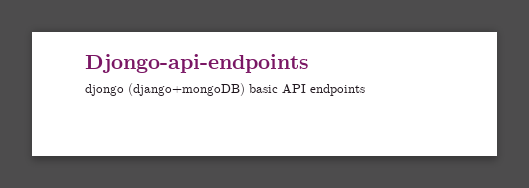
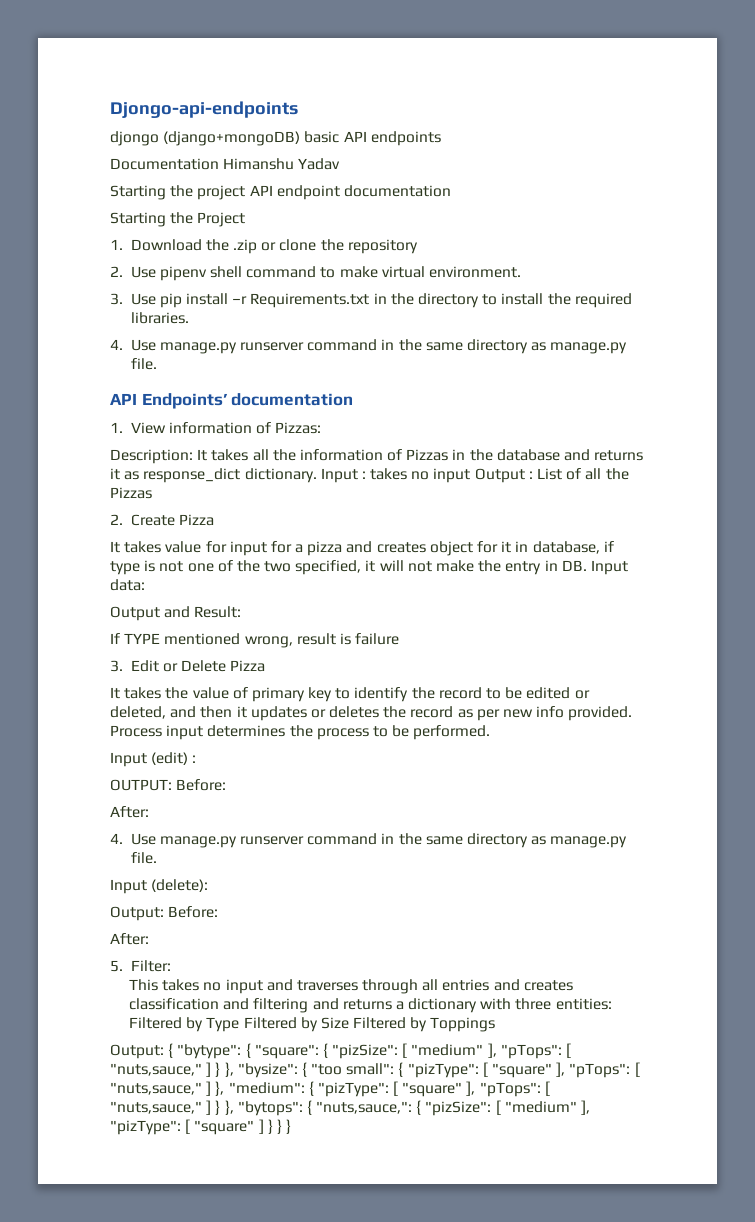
(365, 90) none -> [110,158,341,170] [110,185,451,200] [110,212,246,227] [110,239,418,254] [110,266,522,281] [110,293,632,308] [130,312,189,324] [110,339,628,354] [130,358,157,370] [110,393,354,409] [110,422,322,434] [110,449,644,464] [110,468,629,483] [110,487,152,499] [110,514,214,526] [110,541,614,556] [110,560,628,575] [110,579,145,591] [110,606,242,621] [110,633,400,648] [110,660,266,672] [110,687,590,702] [110,706,633,721] [110,725,491,740] [110,752,197,767] [110,779,227,791] [110,806,149,818] [110,833,628,848] [130,852,157,864] [110,879,209,894] [110,906,219,921] [110,933,149,945] [110,960,171,972] [129,979,573,994] [129,998,612,1013] [129,1017,496,1032] [110,1043,572,1059] [110,1062,640,1078] [110,1081,550,1097] [110,1100,591,1116] [110,1119,292,1135] // Documentation Himanshu Yadav // Starting the project API endpoint documentation // Starting the Project // 1. Download the .zip or clone the repository // 2. Use pipenv shell command to make virtual environment. // 3. Use pip install –r Requirements.txt in the directory to install the required libraries. // 4. Use manage.py runserver command in the same directory as manage.py file. // API Endpoints’ documentation // 1. View information of Pizzas: // Description: It takes all the information of Pizzas in the database and returns it as response_dict dictionary. Input : takes no input Output : List of all the Pizzas // 2. Create Pizza // It takes value for input for a pizza and creates object for it in database, if type is not one of the two specified, it will not make the entry in DB. Input data: // Output and Result: // If TYPE mentioned wrong, result is failure // 3. Edit or Delete Pizza // It takes the value of primary key to identify the record to be edited or deleted, and then it updates or deletes the record as per new info provided. Process input determines the process to be performed. // Input (edit) : // OUTPUT: Before: // After: // 4. Use manage.py runserver command in the same directory as manage.py file. // Input (delete): // Output: Before: // After: // 5. Filter: // This takes no input and traverses through all entries and creates classification and filtering and returns a dictionary with three entities: Filtered by Type Filtered by Size Filtered by Toppings // Output: { "bytype": { "square": { "pizSize": [ "medium" ], "pTops": [ "nuts,sauce," ] } }, "bysize": { "too small": { "pizType": [ "square" ], "pTops": [ "nuts,sauce," ] }, "medium": { "pizType": [ "square" ], "pTops": [ "nuts,sauce," ] } }, "bytops": { "nuts,sauce,": { "pizSize": [ "medium" ], "pizType": [ "square" ] } } }

